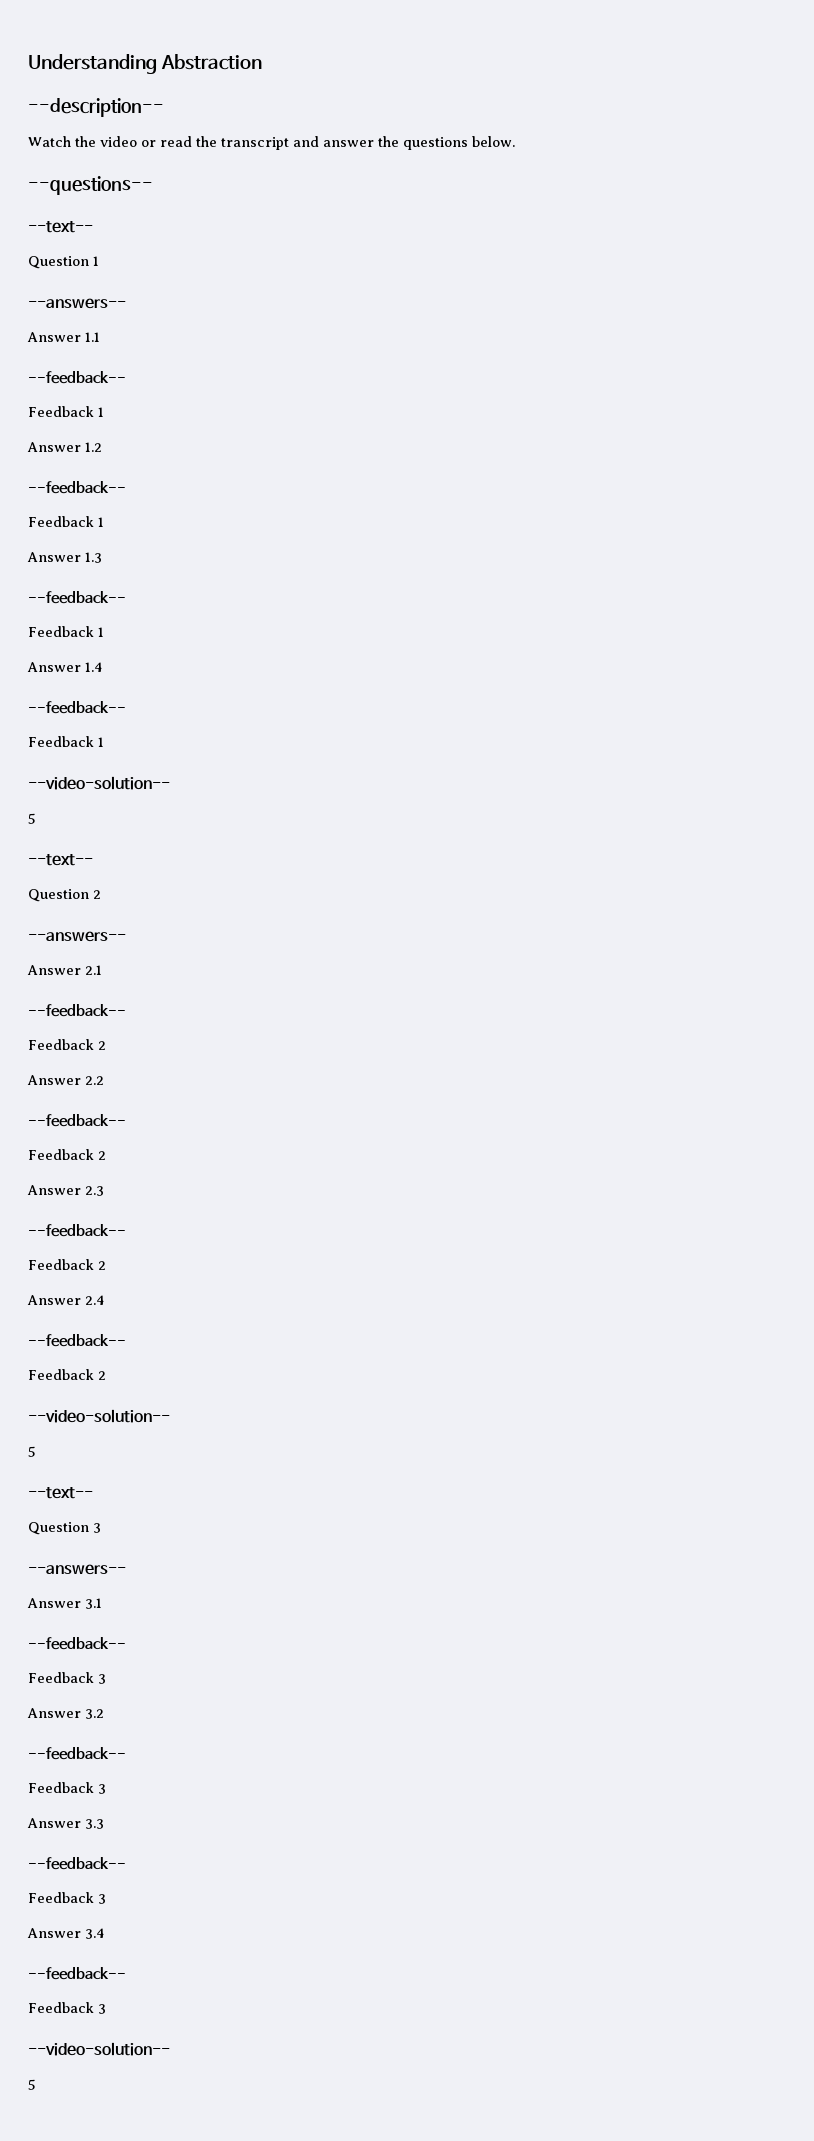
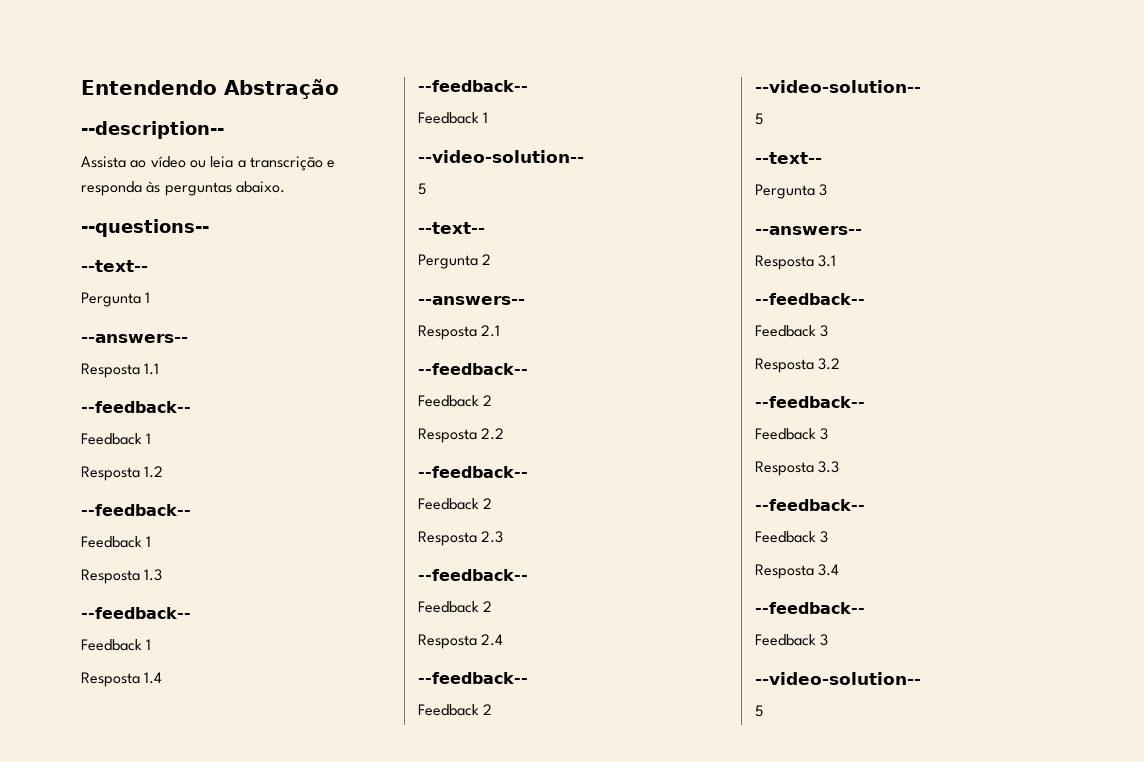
[28,54,263,74] Understanding Abstraction -> [81,79,339,99] Entendendo Abstração
[28,136,515,150] Watch the video or read the transcript and answer the questions below. -> [81,156,336,171] [81,181,285,196] Assista ao vídeo ou leia a transcrição e responda às perguntas abaixo.
[28,256,89,269] Question -> [81,292,141,307] Pergunta
[27,332,81,342] Answer -> [81,363,140,378] Resposta
[27,442,81,452] Answer -> [81,466,140,481] Resposta
[27,552,81,562] Answer -> [81,569,140,584] Resposta
[27,662,81,672] Answer -> [81,672,140,687] Resposta
[28,889,89,902] Question -> [418,254,478,269] Pergunta
[27,965,81,975] Answer -> [418,325,477,340] Resposta
[27,1075,81,1085] Answer -> [418,428,477,443] Resposta
[27,1185,81,1195] Answer -> [418,531,477,546] Resposta
[27,1295,81,1305] Answer -> [418,634,477,649] Resposta
[28,1522,89,1535] Question -> [755,184,815,199] Pergunta
[27,1598,81,1608] Answer -> [755,255,814,270] Resposta
[27,1708,81,1718] Answer -> [755,358,814,373] Resposta
[27,1818,81,1828] Answer -> [755,461,814,476] Resposta
[27,1928,81,1938] Answer -> [755,564,814,579] Resposta

